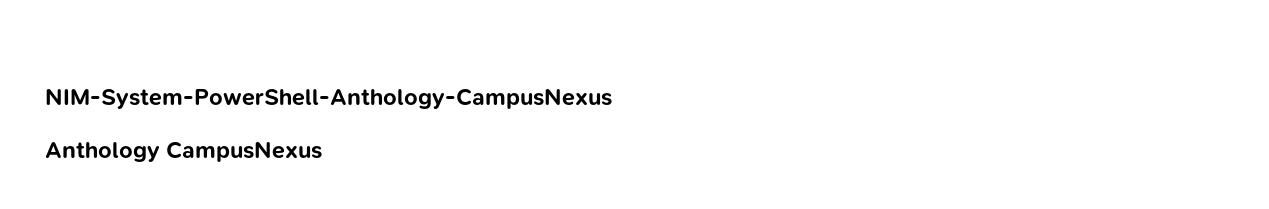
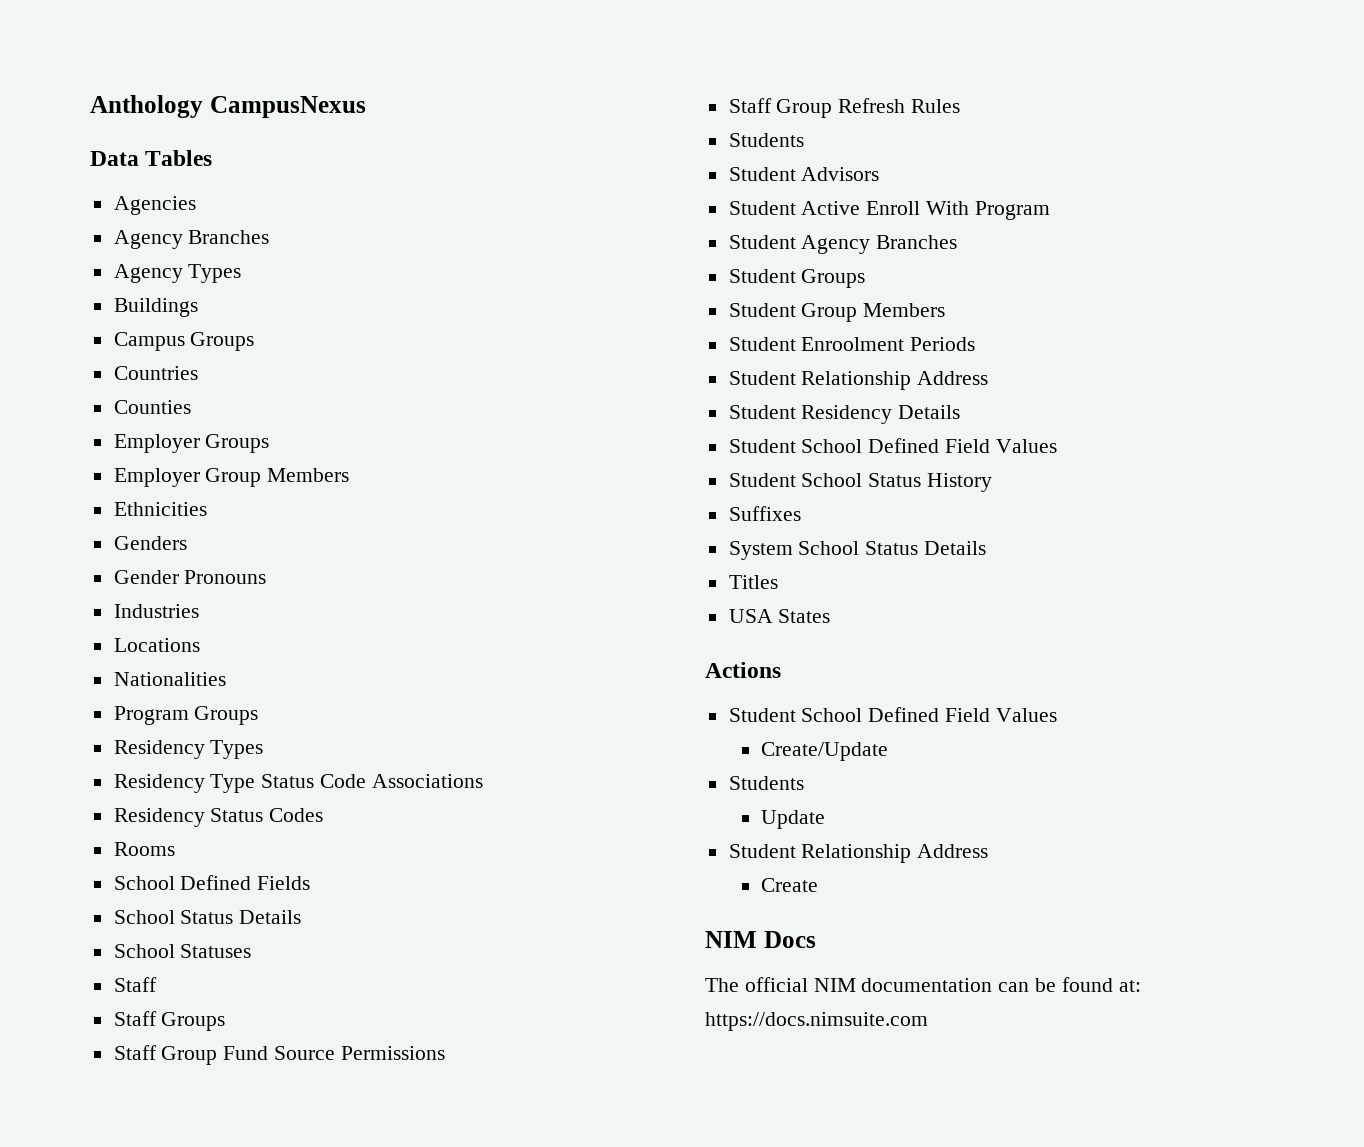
[45,88,612,109] NIM-System-PowerShell-Anthology-CampusNexus // -> (90, 106) none
(323, 151) none -> [90,150,213,166] [113,196,196,215] [113,230,270,249] [113,264,242,283] [113,298,198,317] [113,332,255,351] [113,366,198,380] [113,400,191,414] [113,434,270,453] [113,468,350,487] [113,502,207,516] [113,536,187,550] [113,570,267,584] [113,604,199,618] [113,638,200,652] [113,672,226,686] [113,706,259,725] [113,740,264,759] [113,774,483,793] [113,808,324,827] [113,842,175,856] [113,875,311,890] [113,910,302,924] [113,944,252,958] [113,977,157,992] [113,1011,226,1031] [113,1045,445,1065] [728,98,961,118] [728,133,804,147] [728,167,880,181] [728,201,1050,220] [728,235,958,254] [728,269,866,288] [728,303,946,322] [728,337,976,351] [728,371,989,390] [728,405,961,424] [728,438,1057,453] [728,473,993,492] [728,506,801,521] [728,541,987,560] [728,575,778,589] [728,609,831,623] [705,662,781,678] [728,707,1057,722] [761,742,889,761] [728,776,804,790] [761,810,826,829] [728,844,989,863] [761,878,819,892] [705,931,816,948] [705,977,1141,992] [705,1012,928,1031] // Data Tables // Agencies // Agency Branches // Agency Types // Buildings // Campus Groups // Countries // Counties // Employer Groups // Employer Group Members // Ethnicities // Genders // Gender Pronouns // Industries // Locations // Nationalities // Program Groups // Residency Types // Residency Type Status Code Associations // Residency Status Codes // Rooms // School Defined Fields // School Status Details // School Statuses // Staff // Staff Groups // Staff Group Fund Source Permissions // Staff Group Refresh Rules // Students // Student Advisors // Student Active Enroll With Program // Student Agency Branches // Student Groups // Student Group Members // Student Enroolment Periods // Student Relationship Address // Student Residency Details // Student School Defined Field Values // Student School Status History // Suffixes // System School Status Details // Titles // USA States // Actions // Student School Defined Field Values // Create/Update // Students // Update // Student Relationship Address // Create // NIM Docs // The official NIM documentation can be found at: https://docs.nimsuite.com

